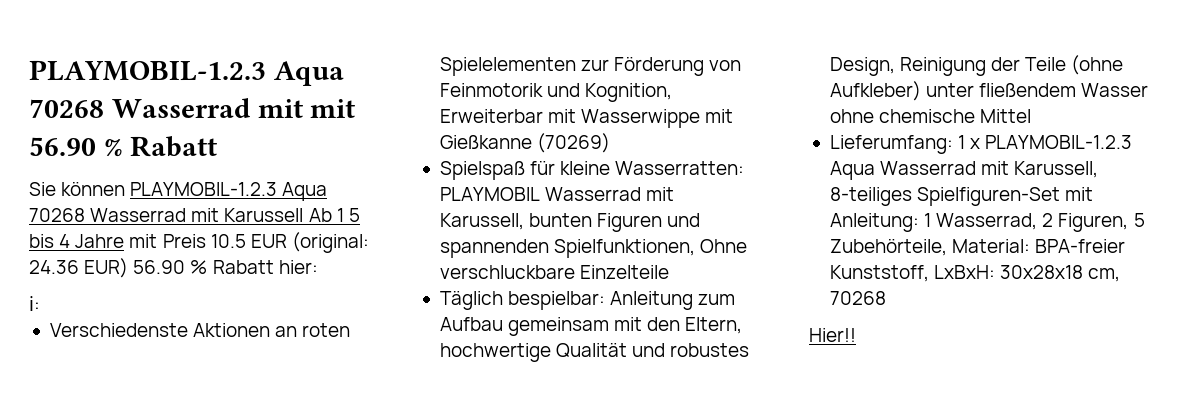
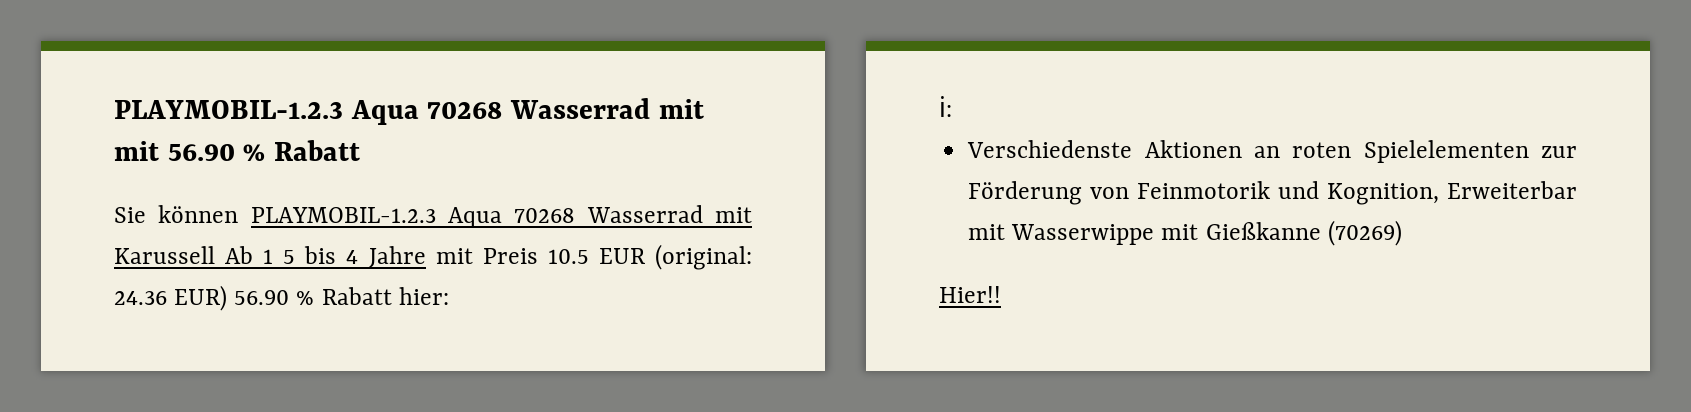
[439,161,745,180] [439,187,675,201] [439,213,701,232] [439,239,748,258] [439,265,670,279] [439,291,736,310] [439,317,743,336] [439,343,750,362] [829,55,1124,76] [829,81,1149,101] [829,109,1032,123] [829,135,1133,154] [829,161,1099,180] [829,187,1094,206] [829,213,1145,232] [829,239,1126,256] [829,265,1121,282] [829,291,886,305] // Spielspaß für kleine Wasserratten: PLAYMOBIL Wasserrad mit Karussell, bunten Figuren und spannenden Spielfunktionen, Ohne verschluckbare Einzelteile // Täglich bespielbar: Anleitung zum Aufbau gemeinsam mit den Eltern, hochwertige Qualität und robustes Design, Reinigung der Teile (ohne Aufkleber) unter fließendem Wasser ohne chemische Mittel // Lieferumfang: 1 x PLAYMOBIL-1.2.3 Aqua Wasserrad mit Karussell, 8-teiliges Spielfiguren-Set mit Anleitung: 1 Wasserrad, 2 Figuren, 5 Zubehörteile, Material: BPA-freier Kunststoff, LxBxH: 30x28x18 cm, 70268 -> (1402, 233) none

